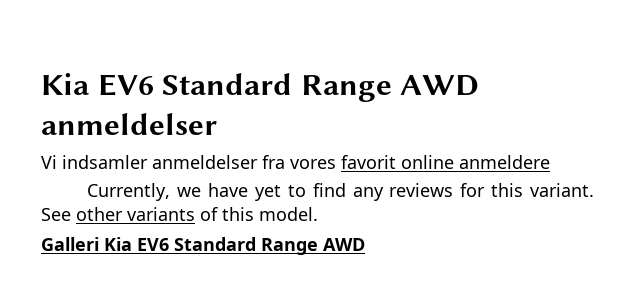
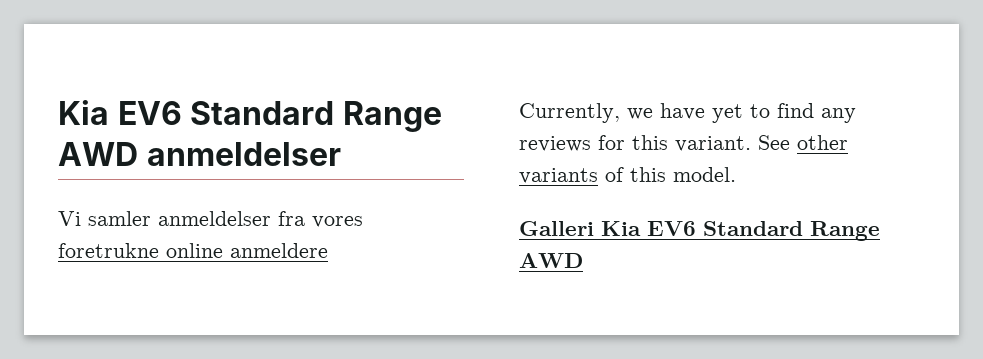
[62,155,148,169] indsamler -> [88,211,151,226] samler
[341,155,396,169] favorit -> [58,243,159,258] foretrukne

